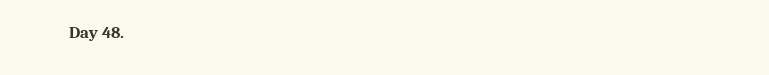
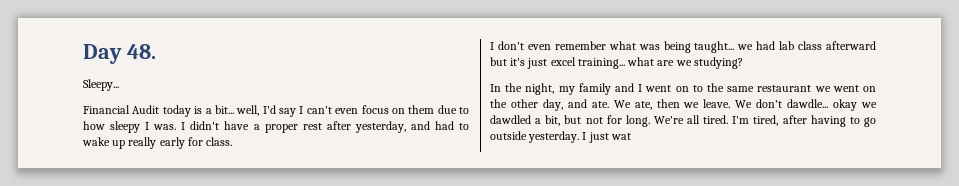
(125, 32) none -> [83,79,119,91] [83,105,469,117] [83,121,469,133] [82,137,233,149] [490,41,876,53] [490,57,743,69] [490,83,876,95] [490,99,877,111] [490,115,876,127] [490,131,631,143] // Sleepy... // Financial Audit today is a bit... well, I'd say I can't even focus on them due to how sleepy I was. I didn't have a proper rest after yesterday, and had to wake up really early for class. // I don't even remember what was being taught... we had lab class afterward but it's just excel training... what are we studying? // In the night, my family and I went on to the same restaurant we went on the other day, and ate. We ate, then we leave. We don't dawdle... okay we dawdled a bit, but not for long. We're all tired. I'm tired, after having to go outside yesterday. I just wat

